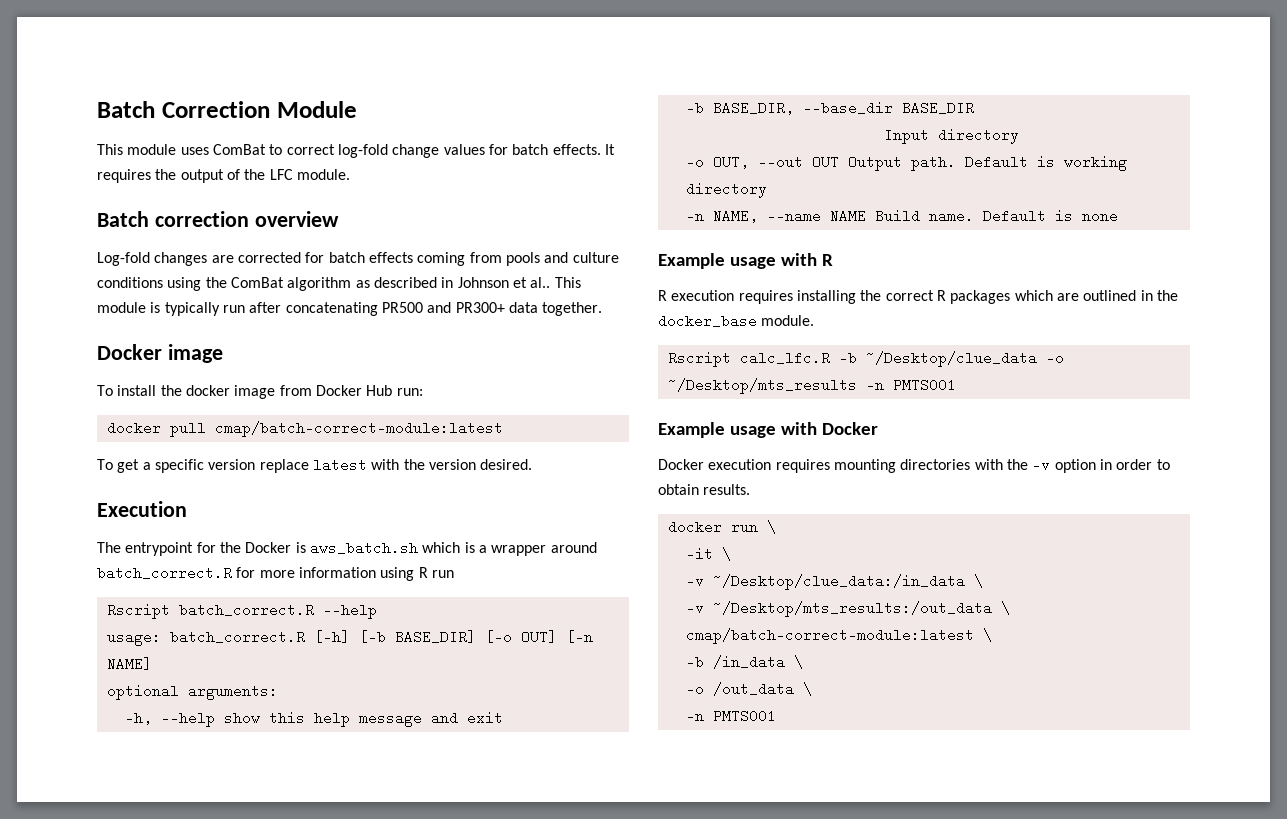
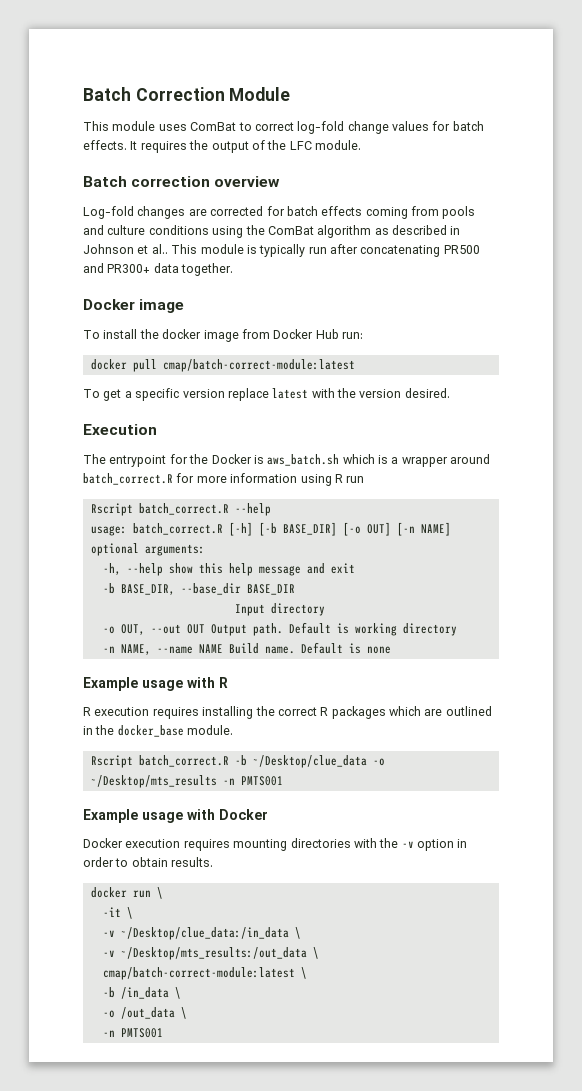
[739,351,830,365] calc_lfc.R -> [138,755,229,767] batch_correct.R

